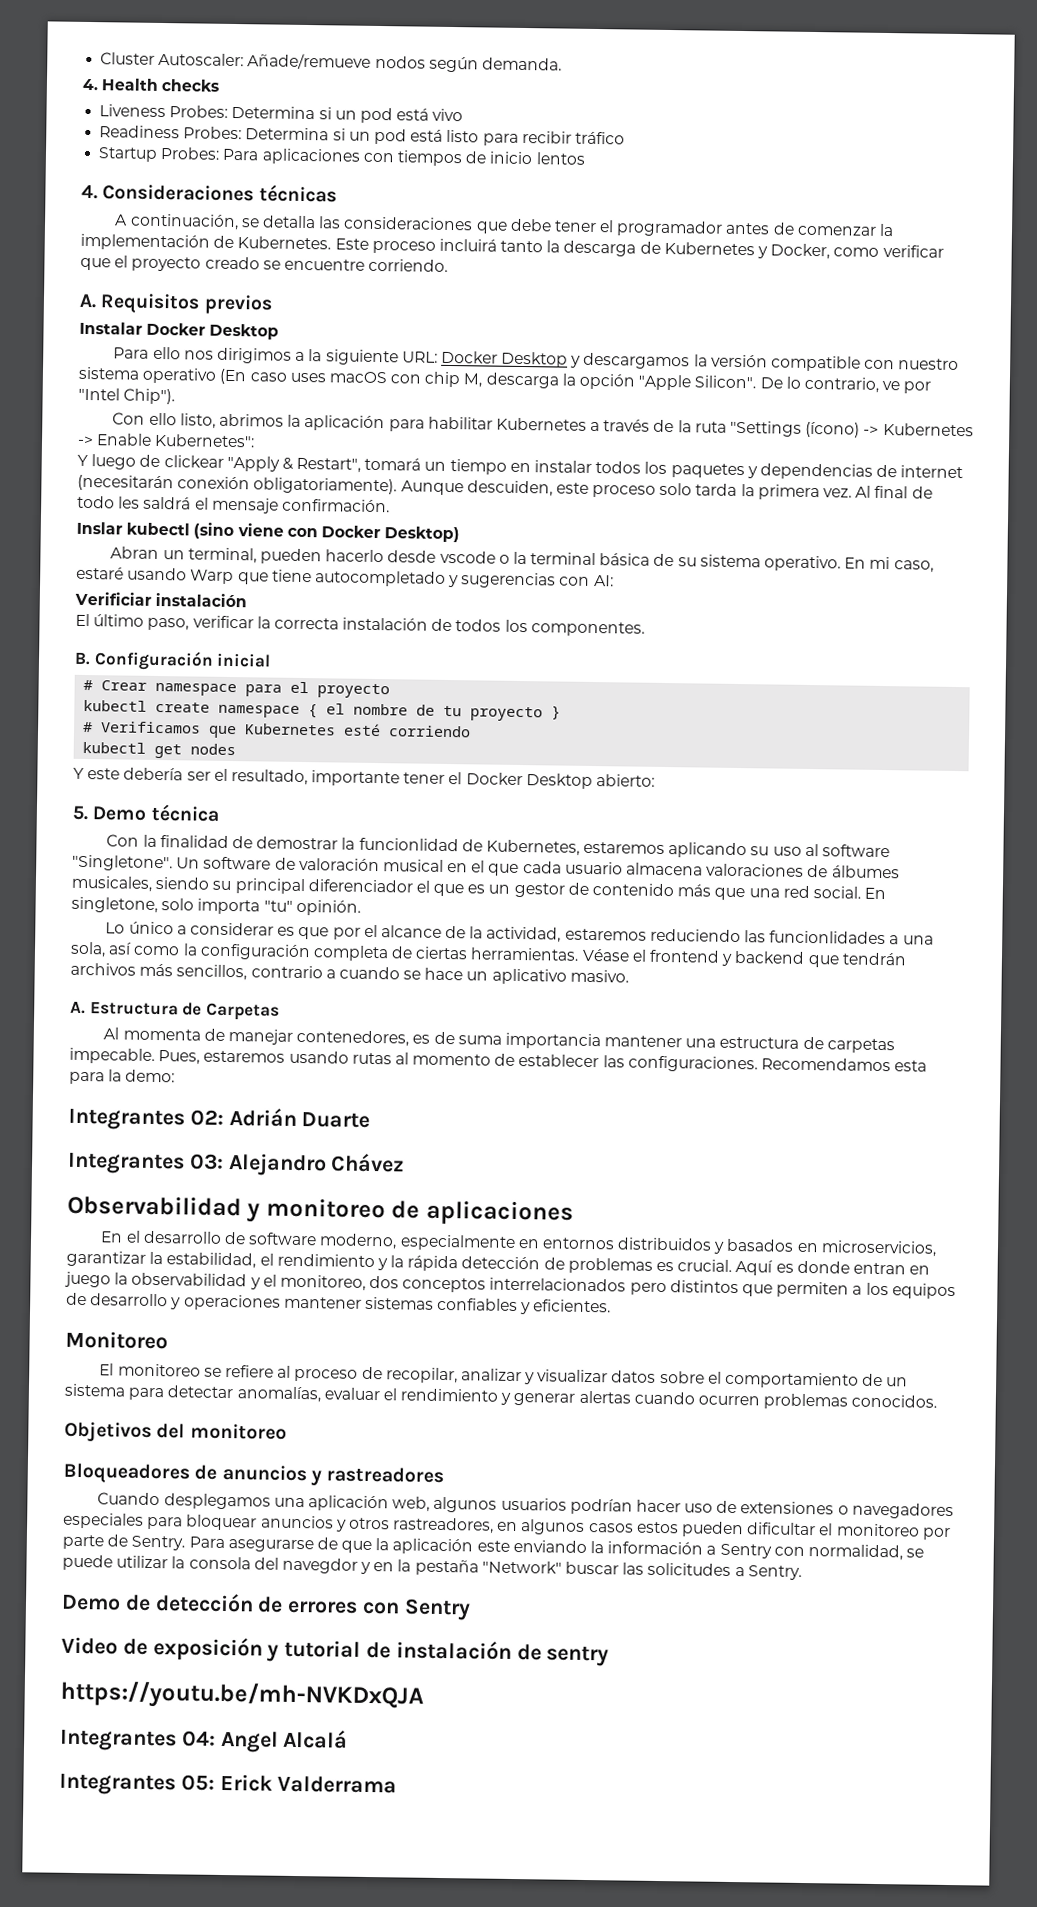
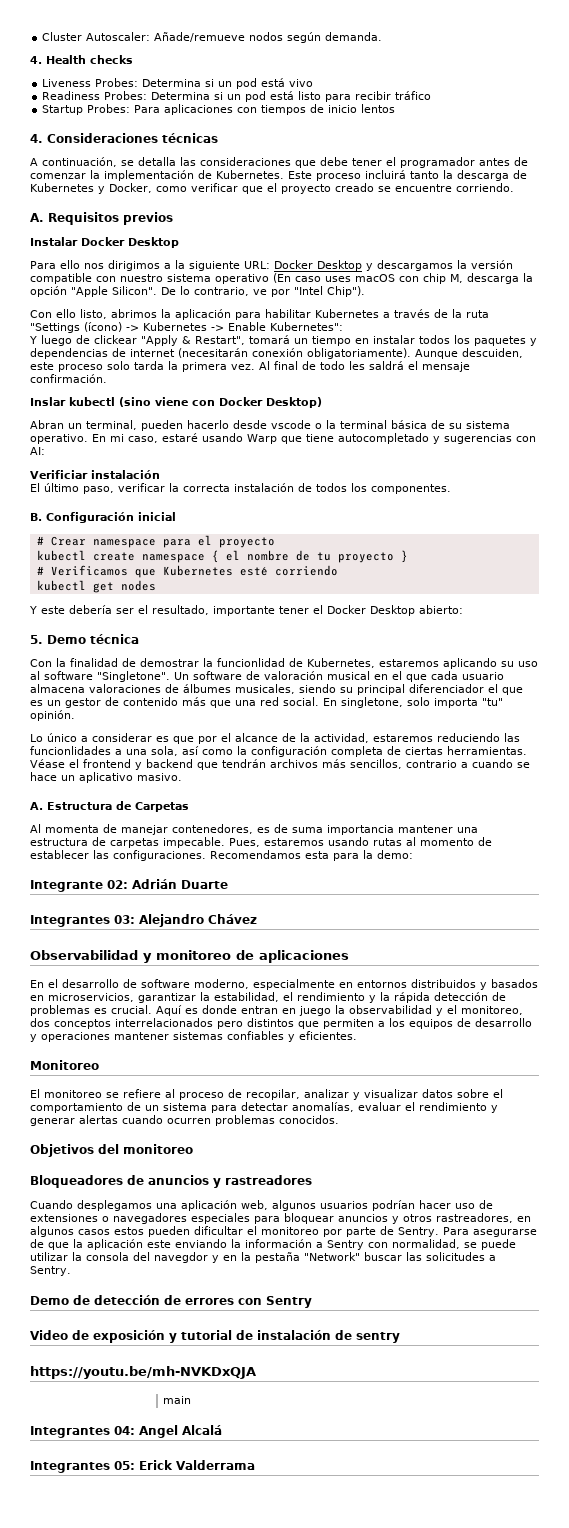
[68,1108,185,1131] Integrantes -> [30,880,103,892] Integrante
(424, 1695) none -> [163,1396,192,1404] // main

